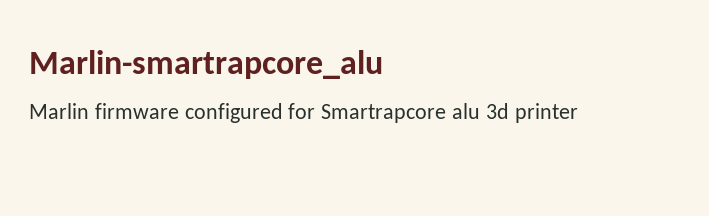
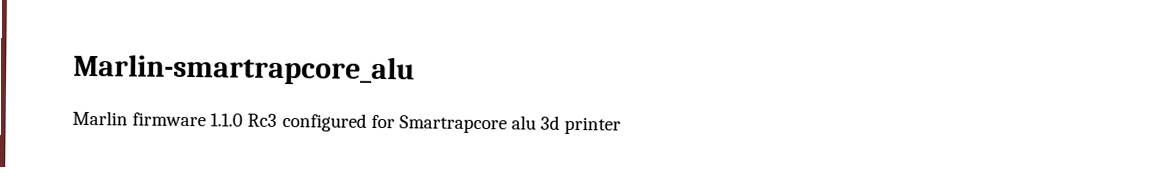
(179, 111) none -> [210,113,278,127] 1.1.0 Rc3

